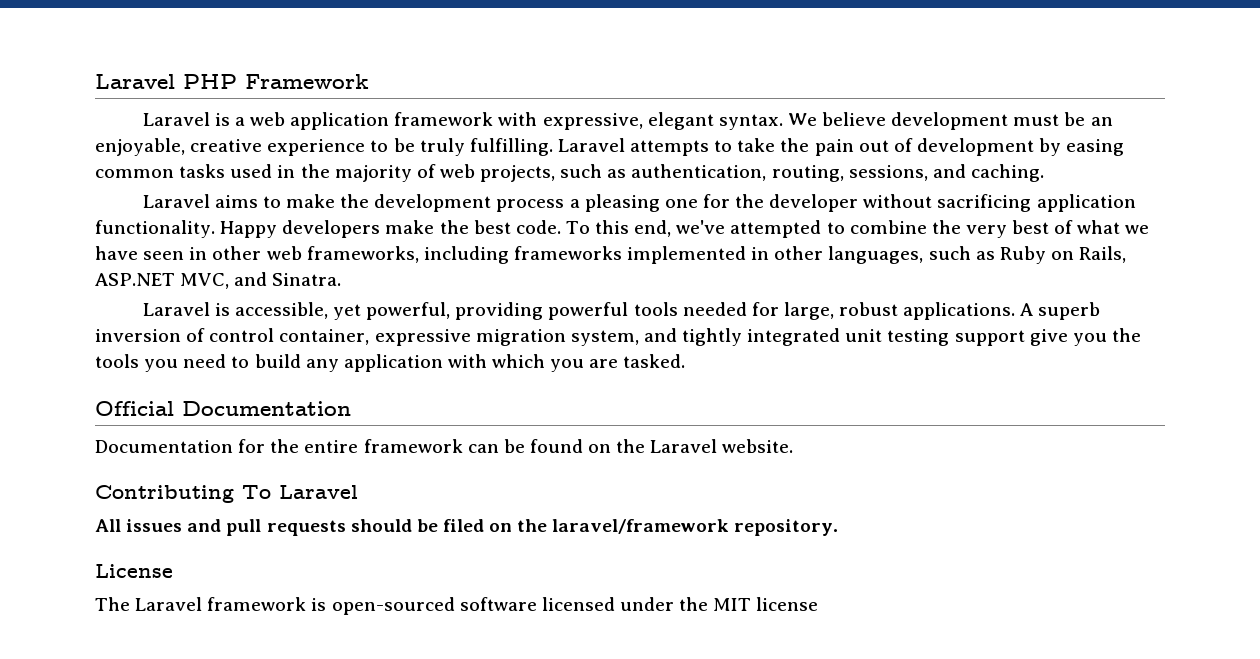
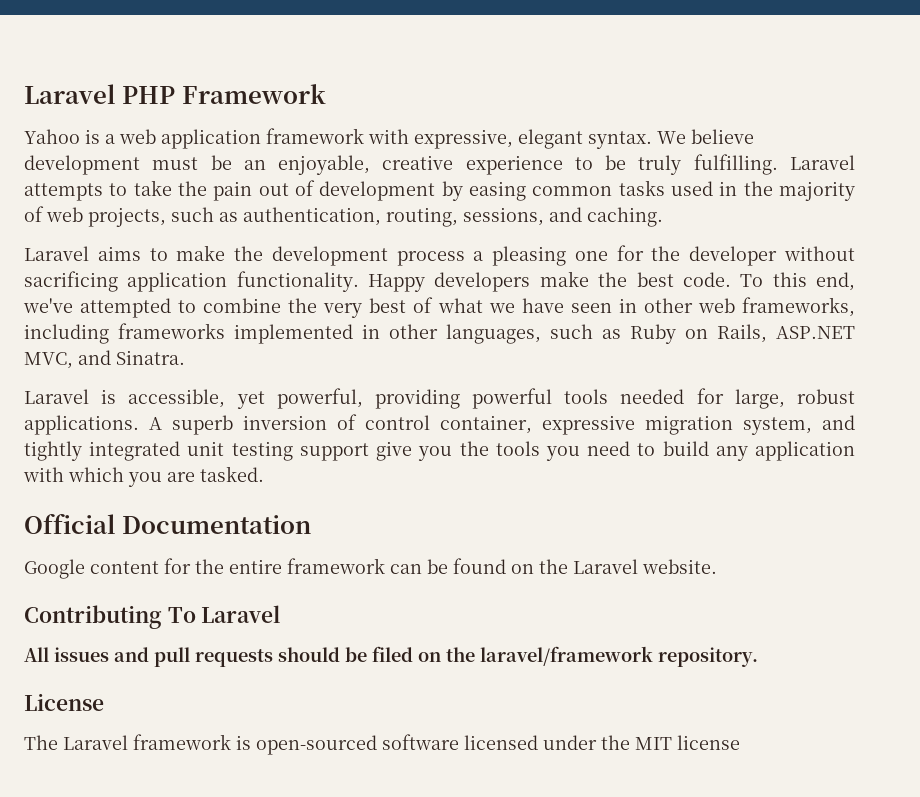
[142,112,210,126] Laravel -> [24,129,80,144] Yahoo
[95,440,233,453] Documentation -> [24,559,159,579] Google content

